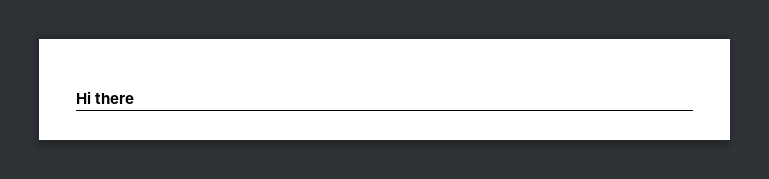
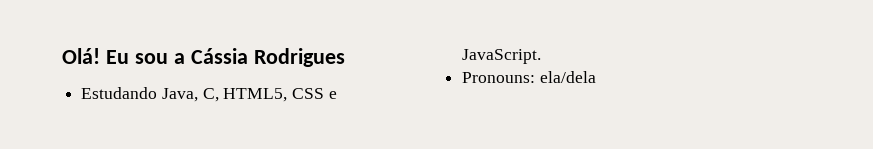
[76,91,135,104] Hi there -> [62,48,345,67] [81,87,337,102] [462,49,542,64] [462,71,596,83] Olá! Eu sou a Cássia Rodrigues // Estudando Java, C, HTML5, CSS e JavaScript. // Pronouns: ela/dela

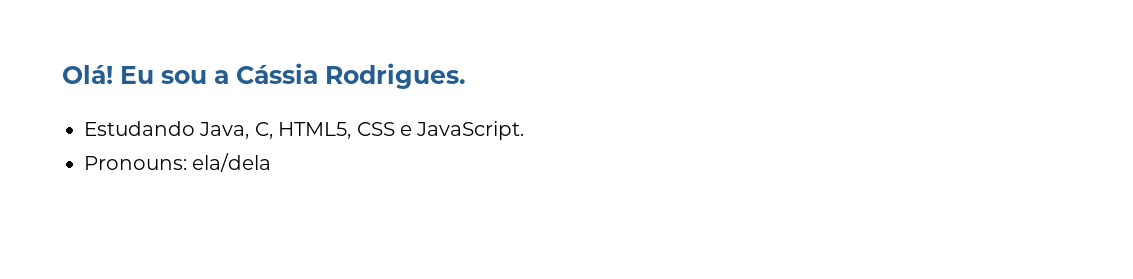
[253,48,345,67] Rodrigues -> [325,63,466,89] Rodrigues.

